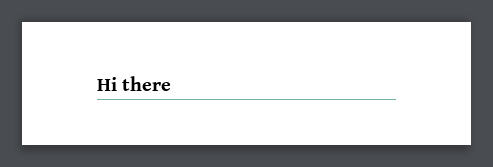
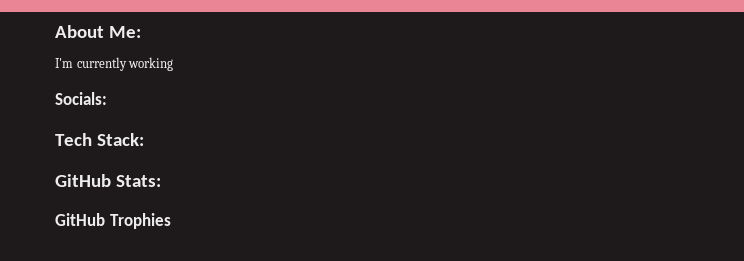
[97,76,172,91] Hi there -> [55,25,142,38] [55,57,174,71] [55,92,107,105] [55,133,145,146] [55,174,162,187] [55,213,171,229] About Me: // I'm currently working // Socials: // Tech Stack: // GitHub Stats: // GitHub Trophies

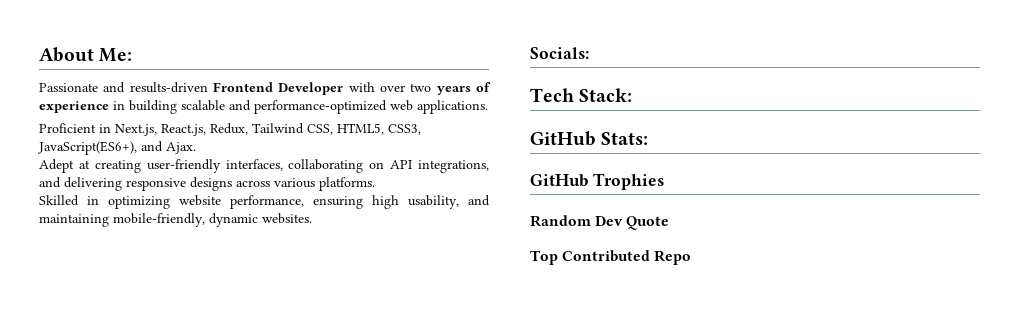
[55,57,174,71] I'm currently working -> [39,82,491,95] [39,100,488,114] [39,123,421,136] [38,141,196,155] [39,159,489,173] [39,177,375,191] [39,195,490,209] [39,213,312,227] Passionate and results-driven Frontend Developer with over two years of experience in building scalable and performance-optimized web applications. // Proficient in Next.js, React.js, Redux, Tailwind CSS, HTML5, CSS3, JavaScript(ES6+), and Ajax. // Adept at creating user-friendly interfaces, collaborating on API integrations, and delivering responsive designs across various platforms. // Skilled in optimizing website performance, ensuring high usability, and maintaining mobile-friendly, dynamic websites.
(171, 221) none -> [530,215,670,230] [530,250,692,265] // Random Dev Quote // Top Contributed Repo

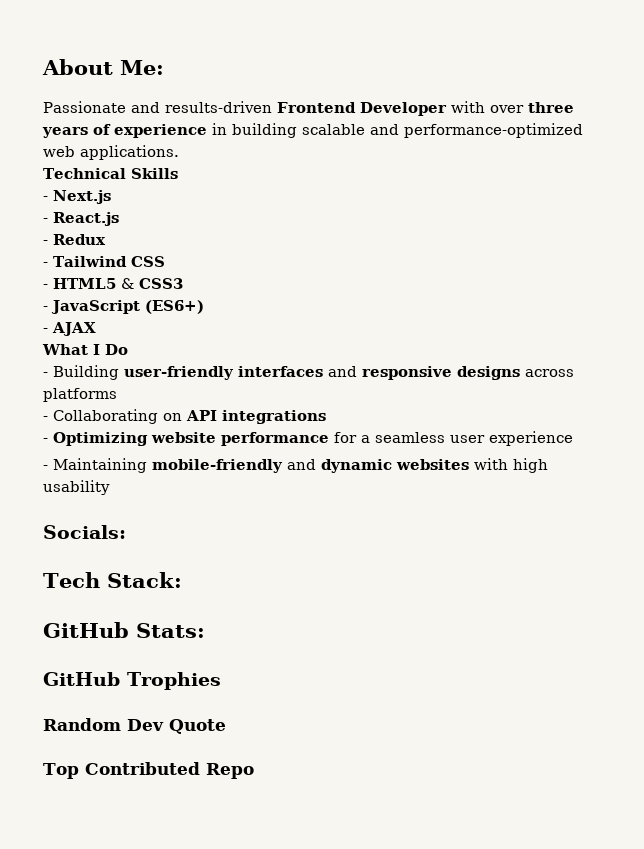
[410,83,432,92] two -> [528,102,574,113] three
[39,123,421,136] [38,141,196,155] [39,159,489,173] [39,177,375,191] [39,195,490,209] [39,213,312,227] Proficient in Next.js, React.js, Redux, Tailwind CSS, HTML5, CSS3, JavaScript(ES6+), and Ajax. // Adept at creating user-friendly interfaces, collaborating on API integrations, and delivering responsive designs across various platforms. // Skilled in optimizing website performance, ensuring high usability, and maintaining mobile-friendly, dynamic websites. -> [43,168,178,179] [43,190,111,204] [43,212,119,226] [43,234,106,245] [43,256,165,267] [43,278,183,289] [43,300,204,314] [43,322,96,336] [42,344,128,355] [43,365,574,380] [43,388,117,402] [43,409,326,424] [43,431,573,446] [43,458,548,473] [43,480,110,495] Technical Skills // - Next.js // - React.js // - Redux // - Tailwind CSS // - HTML5 & CSS3 // - JavaScript (ES6+) // - AJAX // What I Do // - Building user-friendly interfaces and responsive designs across platforms // - Collaborating on API integrations // - Optimizing website performance for a seamless user experience // - Maintaining mobile-friendly and dynamic websites with high usability

